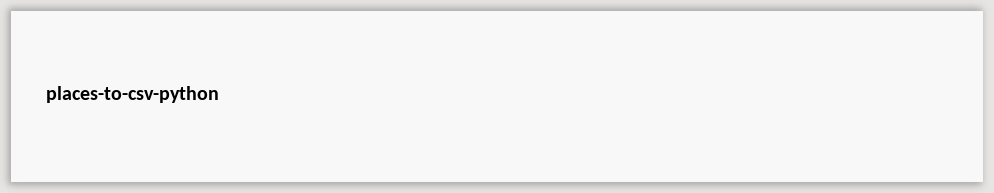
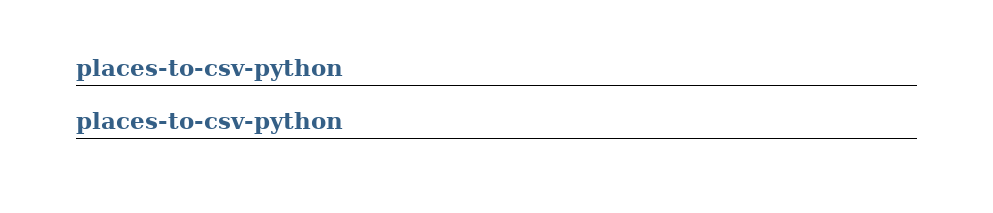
[46,86,219,103] places-to-csv-python -> [76,59,343,81] [76,112,343,134] places-to-csv-python // places-to-csv-python

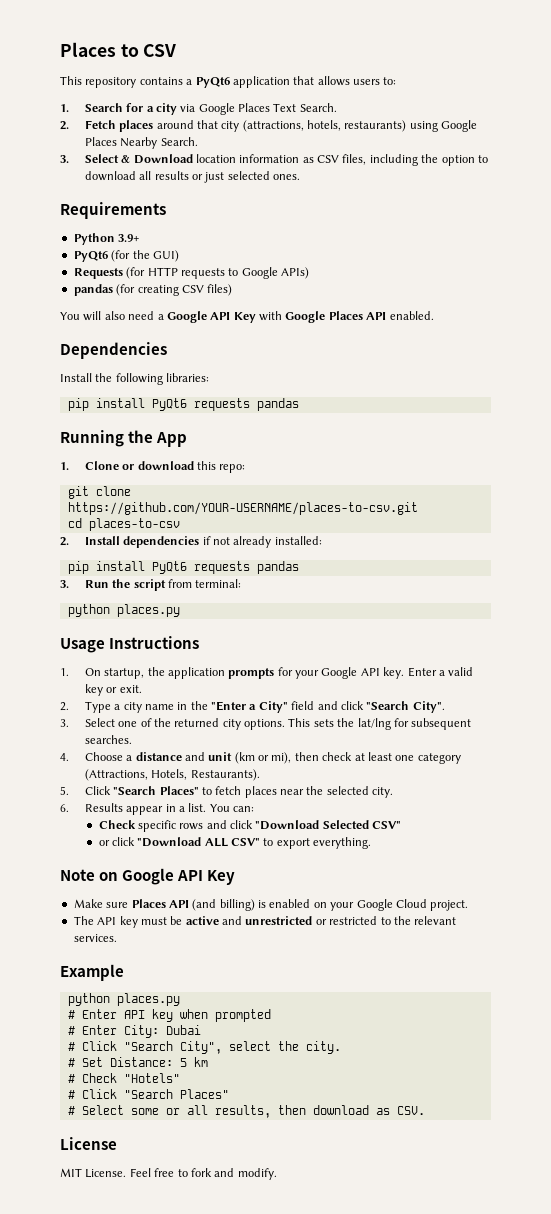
[76,59,343,81] [76,112,343,134] places-to-csv-python // places-to-csv-python -> [60,42,177,57] [60,76,397,88] [60,103,337,115] [60,120,478,132] [84,137,198,149] [60,154,488,166] [84,171,301,183] [60,202,166,219] [73,233,141,245] [73,250,179,262] [73,267,309,279] [73,284,233,296] [60,311,434,323] [60,342,167,359] [60,373,210,385] [67,398,299,411] [60,430,188,447] [60,461,246,473] [67,486,131,499] [67,502,418,515] [67,518,180,531] [60,536,322,548] [67,561,299,574] [60,579,242,591] [67,604,180,617] [60,636,200,653] [60,667,474,679] [84,684,142,696] [60,701,445,713] [60,718,472,730] [84,735,132,744] [60,752,461,764] [84,769,260,781] [60,786,394,798] [60,803,255,815] [98,820,402,832] [98,837,372,849] [60,868,236,885] [73,899,469,911] [73,916,457,928] [73,934,117,942] [60,964,124,981] [67,993,180,1006] [67,1009,271,1022] [67,1025,201,1038] [67,1041,341,1054] [67,1057,208,1067] [67,1073,180,1083] [67,1089,229,1099] [67,1105,425,1118] [60,1137,117,1150] [60,1168,277,1180] Places to CSV // This repository contains a PyQt6 application that allows users to: // 1. Search for a city via Google Places Text Search. // 2. Fetch places around that city (attractions, hotels, restaurants) using Google Places Nearby Search. // 3. Select & Download location information as CSV files, including the option to download all results or just selected ones. // Requirements // Python 3.9+ // PyQt6 (for the GUI) // Requests (for HTTP requests to Google APIs) // pandas (for creating CSV files) // You will also need a Google API Key with Google Places API enabled. // Dependencies // Install the following libraries: // pip install PyQt6 requests pandas // Running the App // 1. Clone or download this repo: // git clone https://github.com/YOUR-USERNAME/places-to-csv.git // cd places-to-csv // 2. Install dependencies if not already installed: // pip install PyQt6 requests pandas // 3. Run the script from terminal: // python places.py // Usage Instructions // 1. On startup, the application prompts for your Google API key. Enter a valid key or exit. // 2. Type a city name in the "Enter a City" field and click "Search City". // 3. Select one of the returned city options. This sets the lat/lng for subsequent searches. // 4. Choose a distance and unit (km or mi), then check at least one category (Attractions, Hotels, Restaurants). // 5. Click "Search Places" to fetch places near the selected city. // 6. Results appear in a list. You can: // Check specific rows and click "Download Selected CSV" // or click "Download ALL CSV" to export everything. // Note on Google API Key // Make sure Places API (and billing) is enabled on your Google Cloud project. // The API key must be active and unrestricted or restricted to the relevant services. // Example // python places.py // # Enter API key when prompted // # Enter City: Dubai // # Click "Search City", select the city. // # Set Distance: 5 km // # Check "Hotels" // # Click "Search Places" // # Select some or all results, then download as CSV. // License // MIT License. Feel free to fork and modify.

